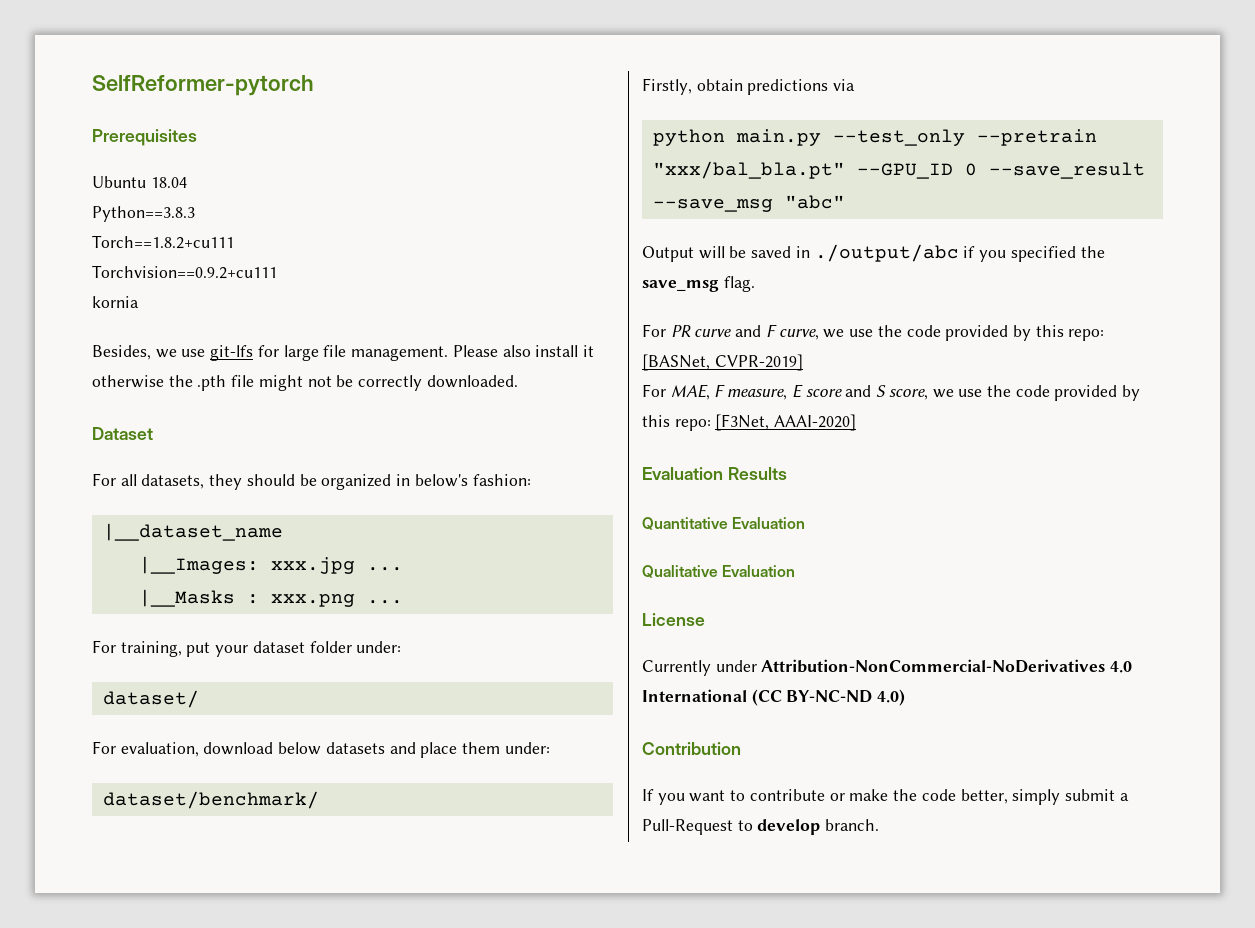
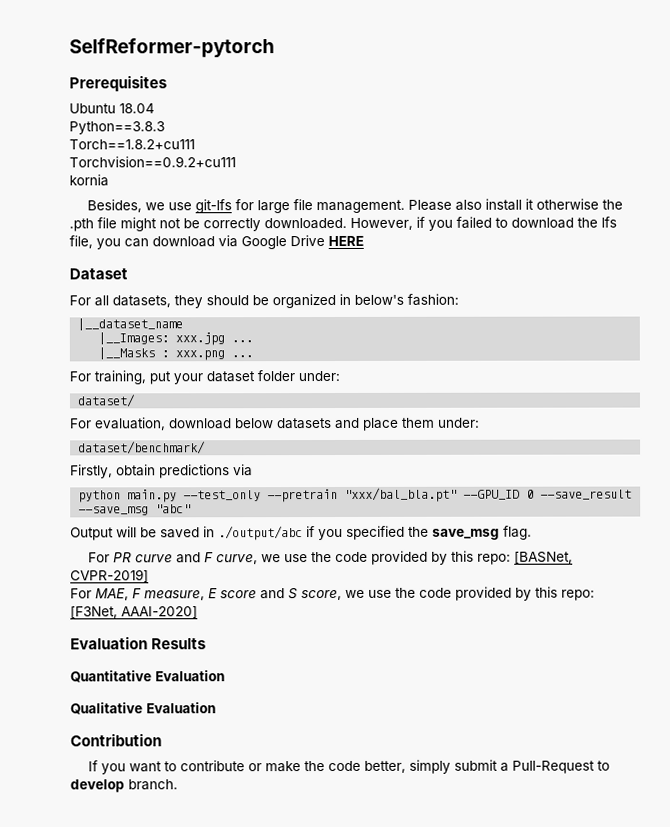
(518, 381) none -> [350,216,617,231] [69,235,364,250] However, if you failed to download the lfs file, you can download via Google Drive HERE
[642,613,705,626] [642,659,1133,676] [642,689,906,706] // License // Currently under Attribution-NonCommercial-NoDerivatives 4.0 International (CC BY-NC-ND 4.0) -> (216, 708) none

